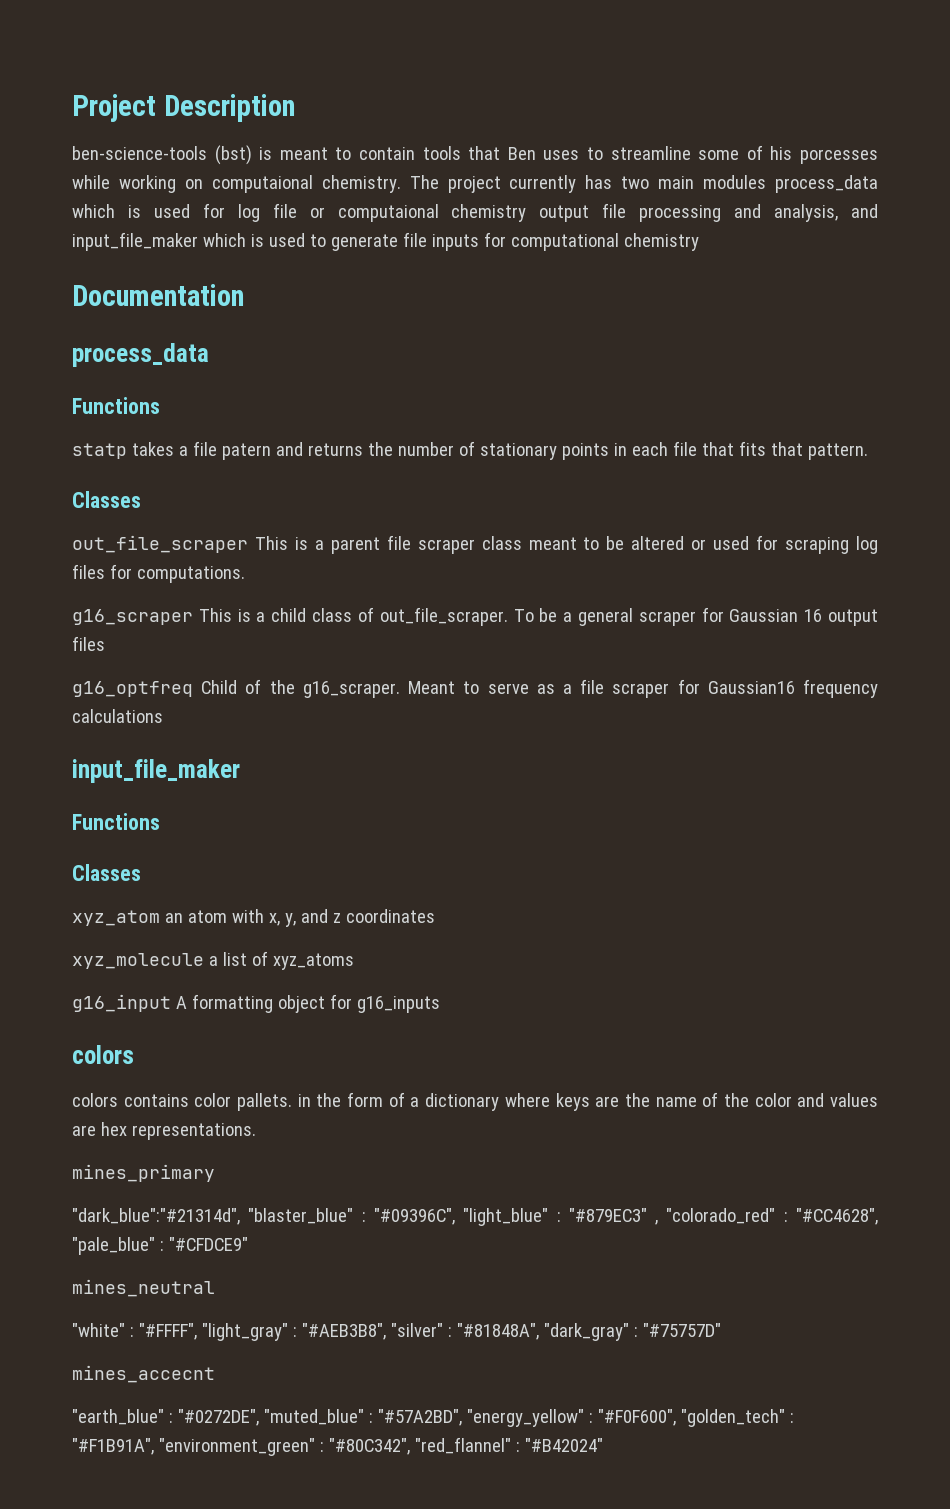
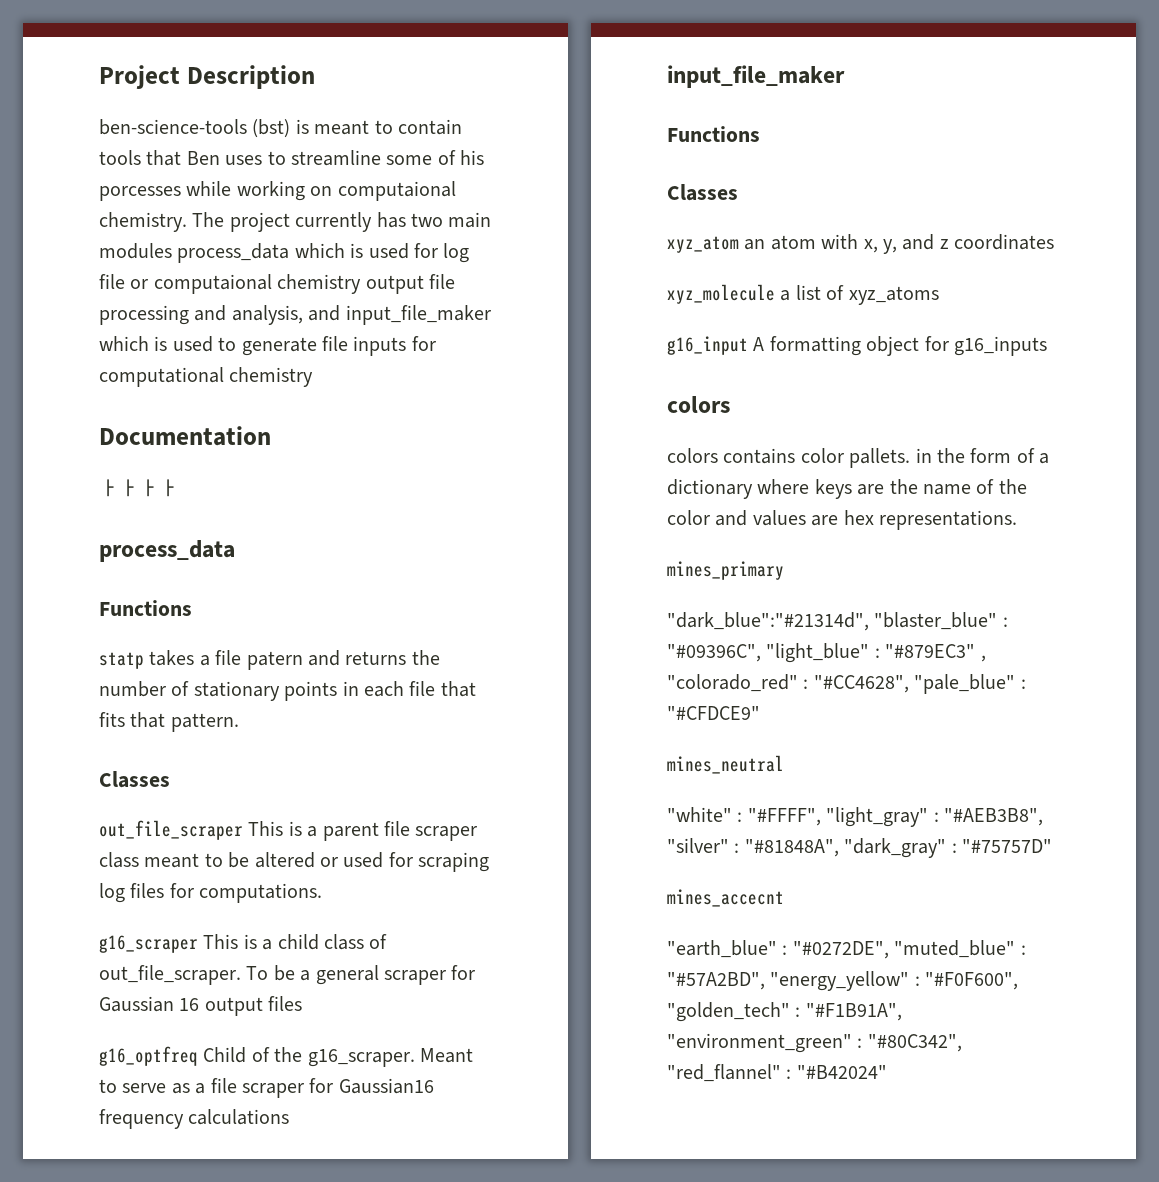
(244, 295) none -> [99,479,179,497] // ㅏㅏㅏㅏ

